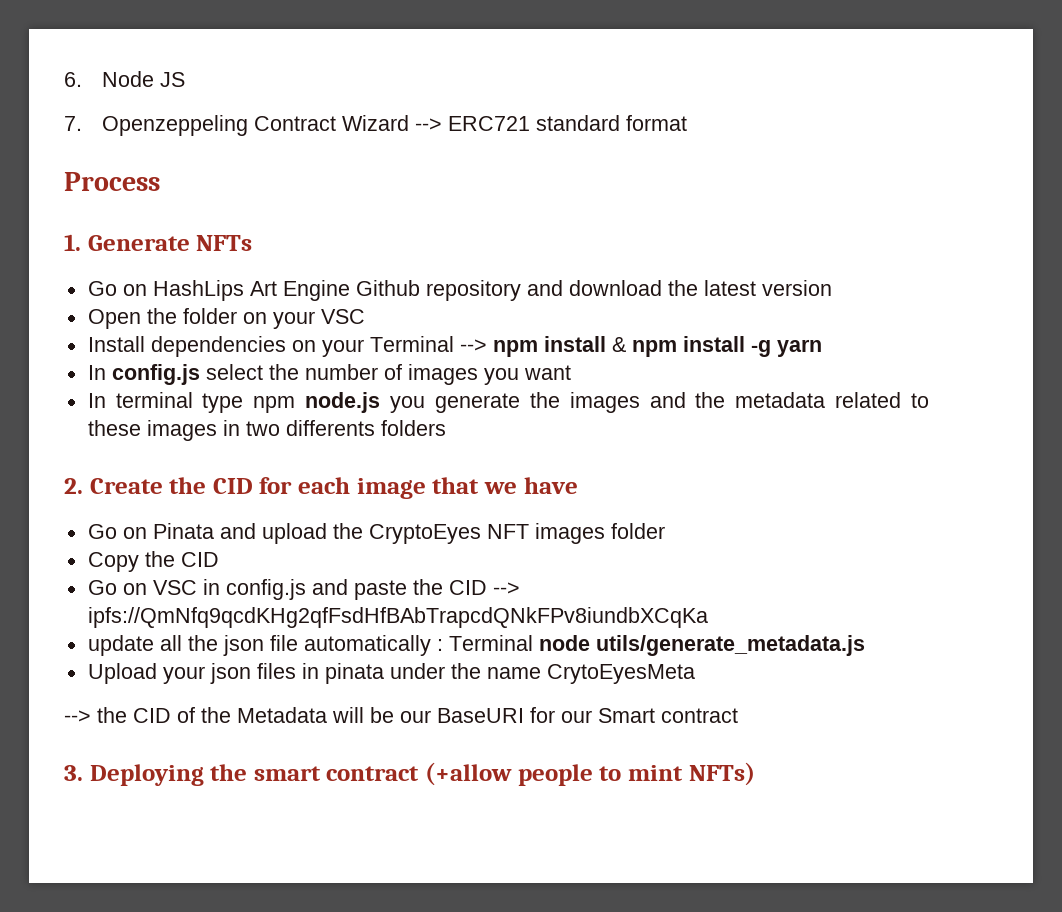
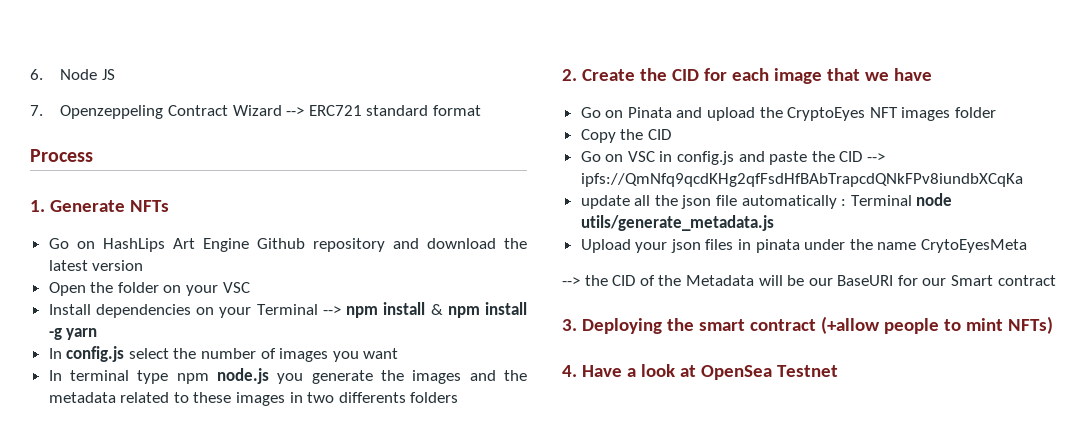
(755, 774) none -> [562,364,838,380] // 4. Have a look at OpenSea Testnet

